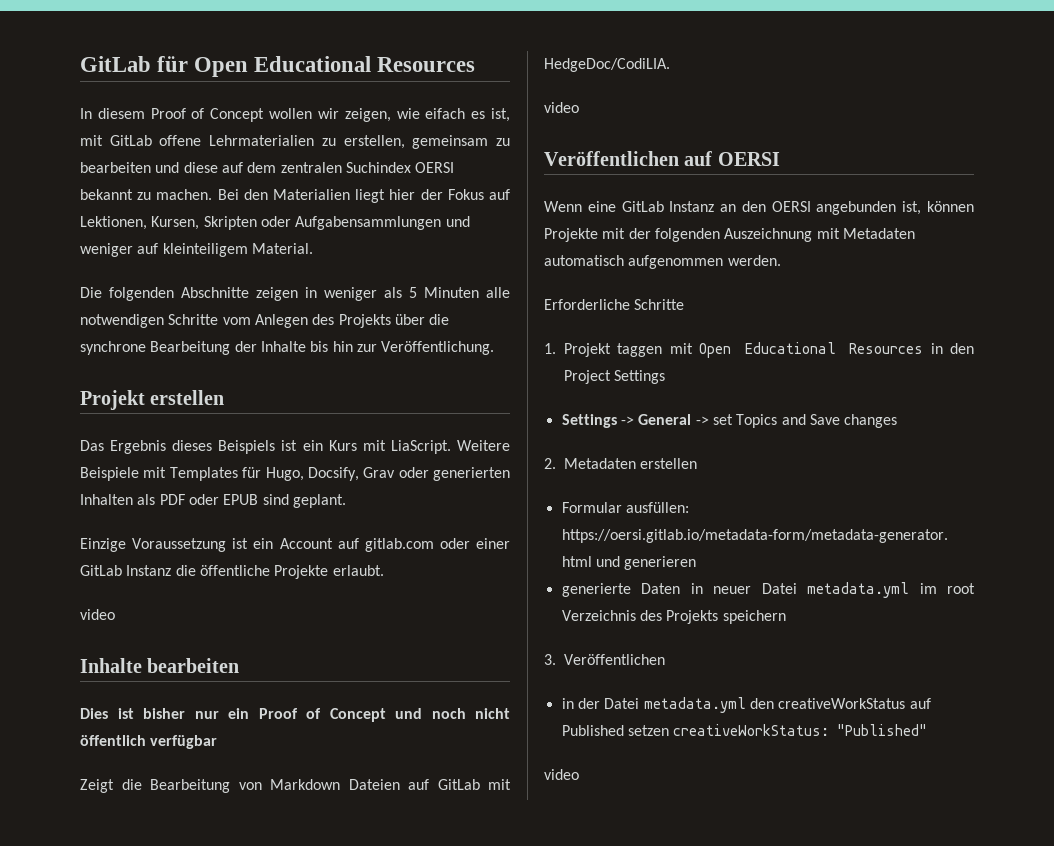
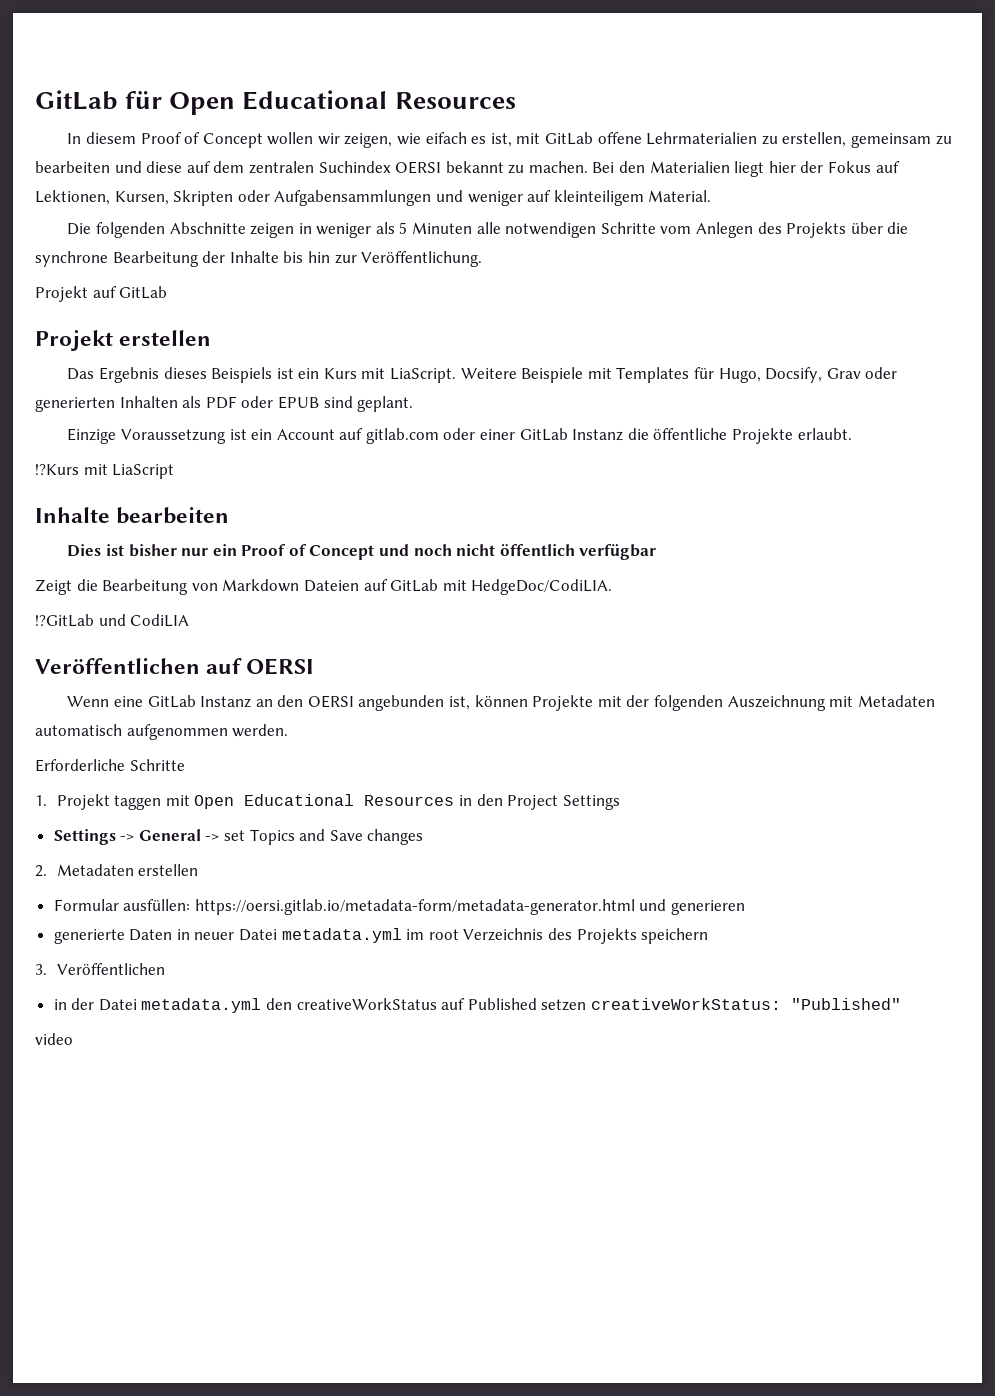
(495, 348) none -> [35,286,168,302] // Projekt auf GitLab
[80,609,115,620] video -> [35,464,175,479] !?Kurs mit LiaScript
[544,102,579,113] video -> [35,614,190,627] !?GitLab und CodiLIA

